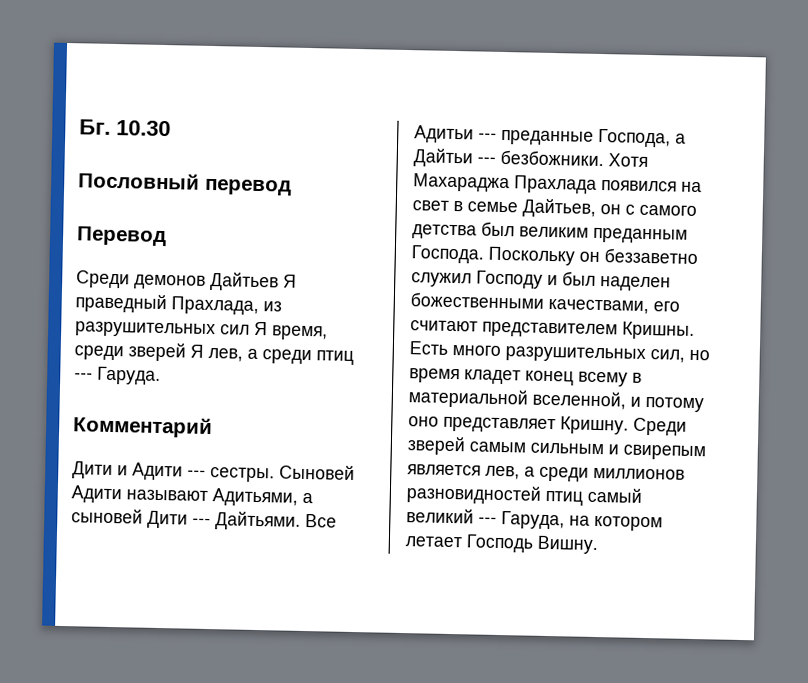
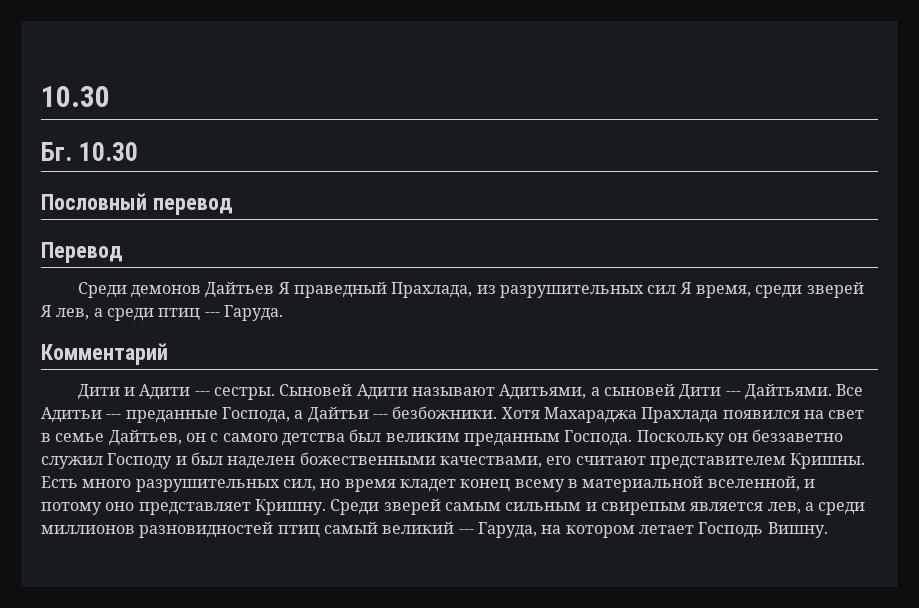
(79, 127) none -> [41,86,110,107] 10.30 //

